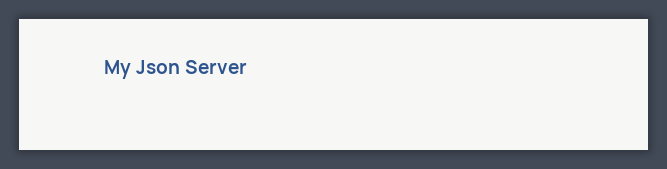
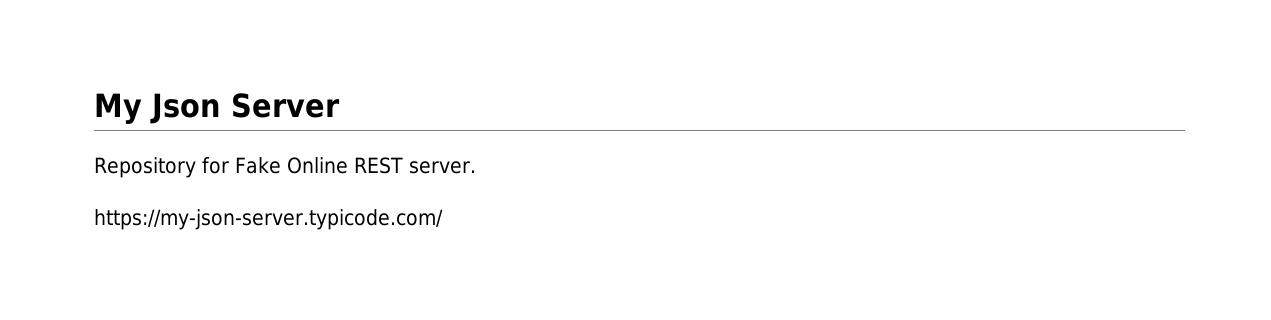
(248, 67) none -> [94,157,476,178] [94,209,443,230] // Repository for Fake Online REST server. // https://my-json-server.typicode.com/

